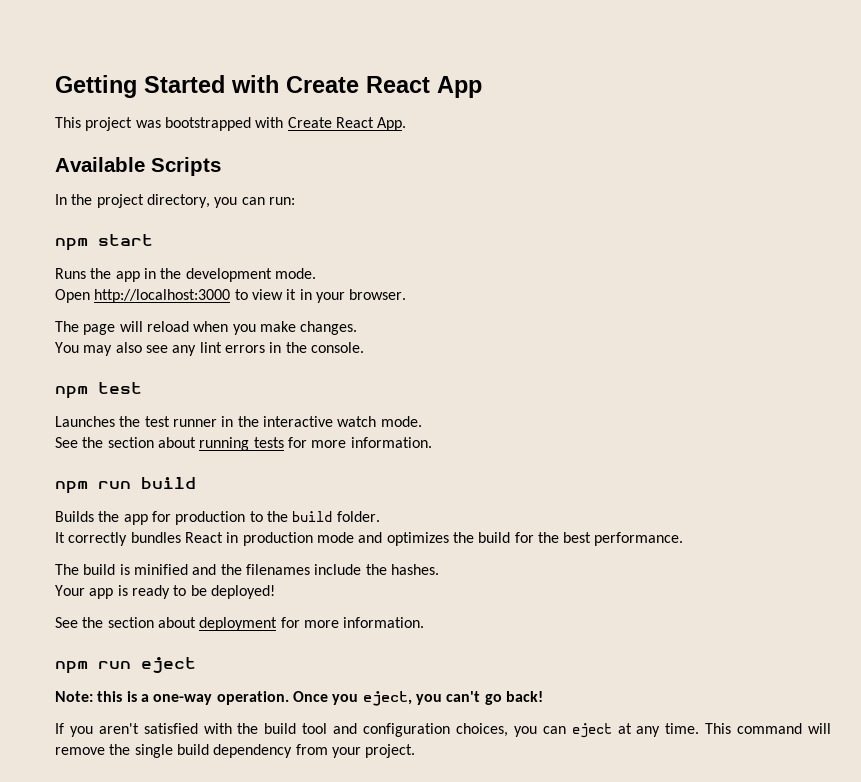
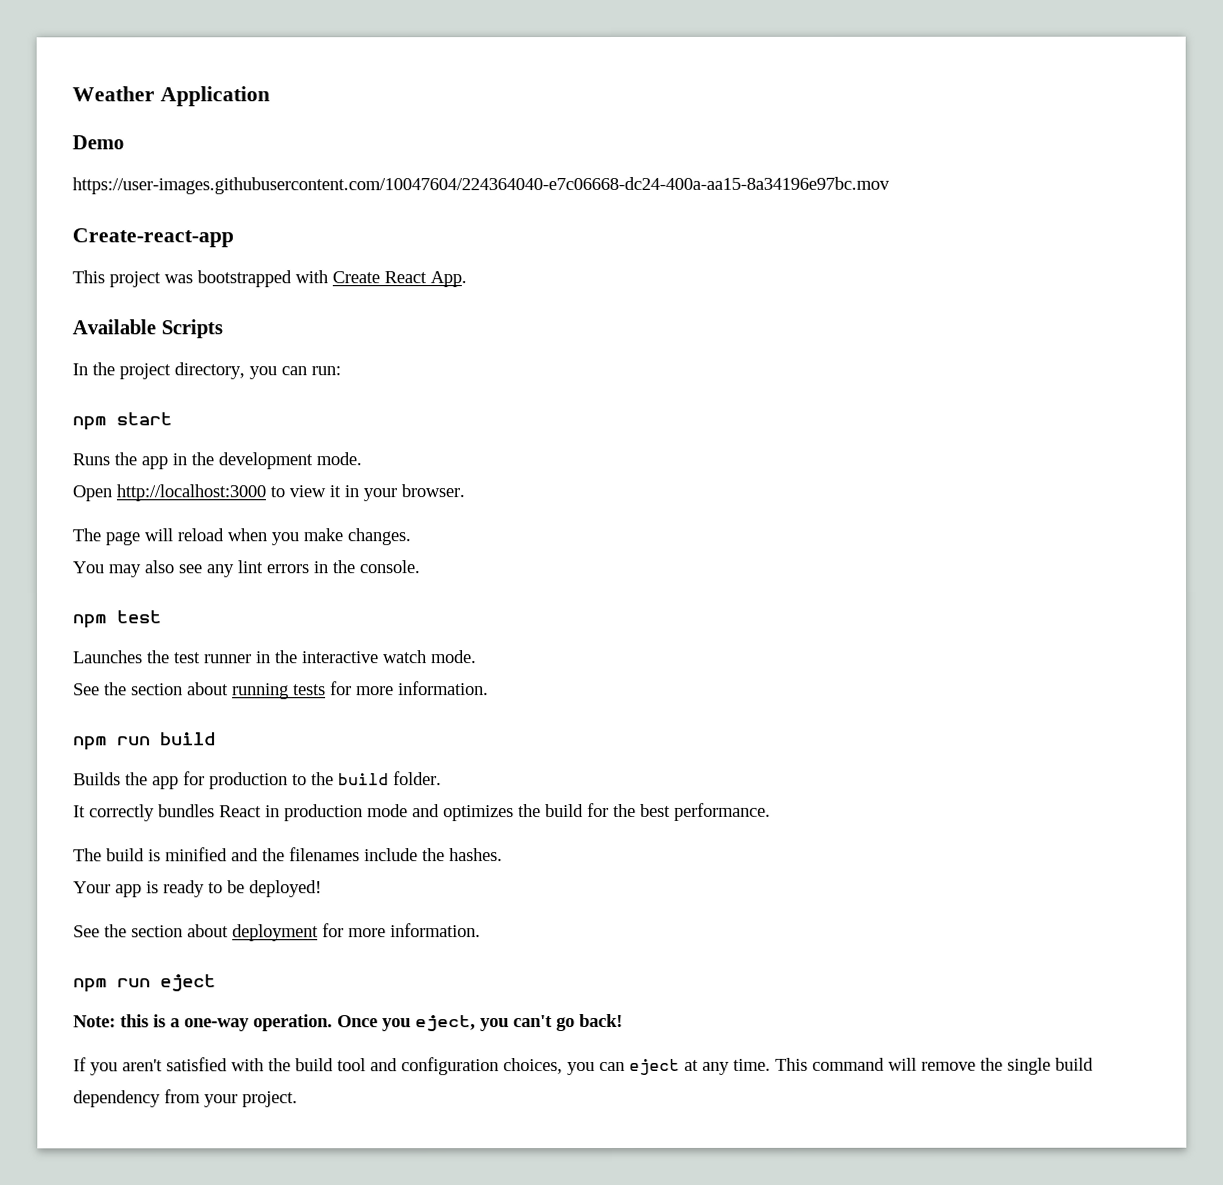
[55,75,482,98] Getting Started with Create React App -> [72,86,270,107] [72,135,124,150] [72,176,890,195] [72,228,234,248] Weather Application // Demo // https://user-images.githubusercontent.com/10047604/224364040-e7c06668-dc24-400a-aa15-8a34196e97bc.mov // Create-react-app

